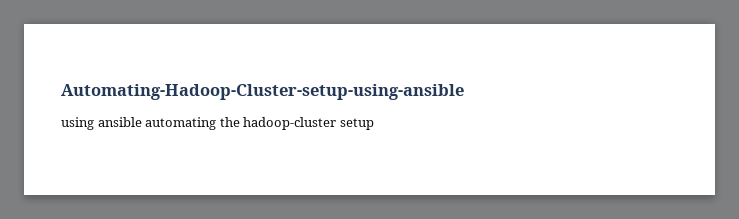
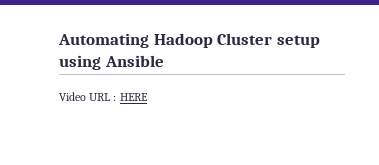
[61,84,464,100] [61,117,374,130] Automating-Hadoop-Cluster-setup-using-ansible // using ansible automating the hadoop-cluster setup -> [58,33,320,48] [59,55,164,70] [59,92,148,101] Automating Hadoop Cluster setup using Ansible // Video URL : HERE

